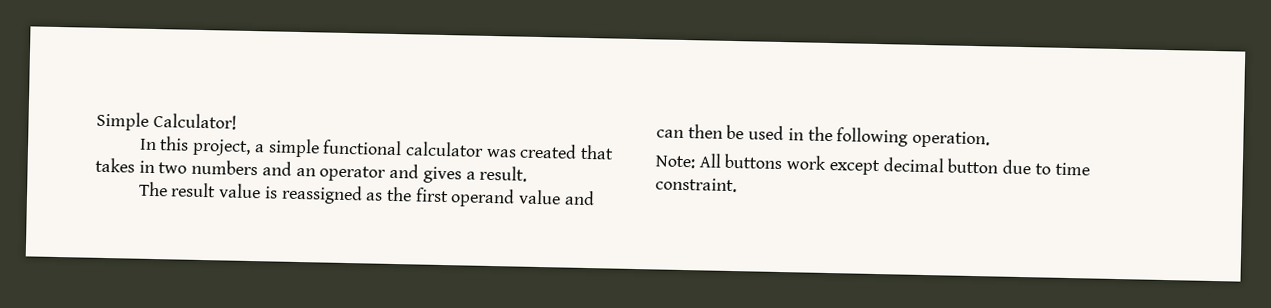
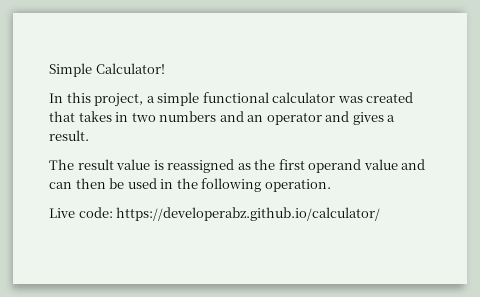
[655,153,1090,176] [655,177,737,193] Note: All buttons work except decimal button due to time constraint. -> [49,207,381,221] Live code: https://developerabz.github.io/calculator/

